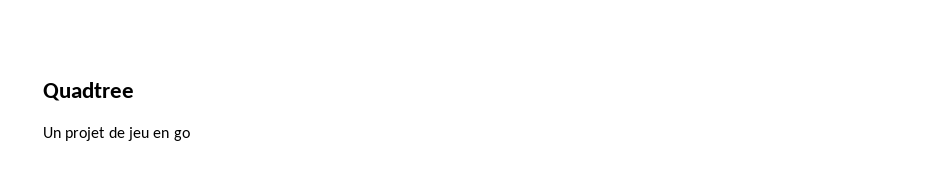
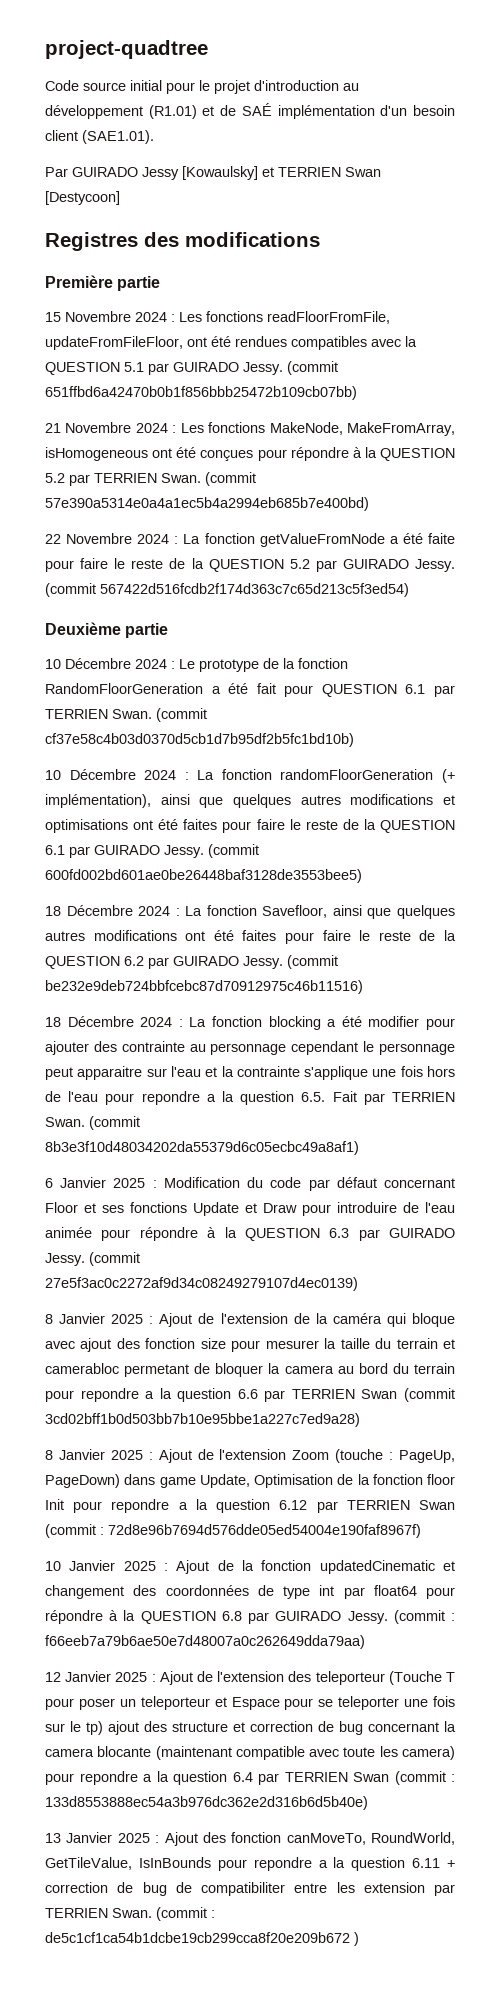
[43,82,134,101] [43,127,190,141] Quadtree // Un projet de jeu en go -> [45,40,208,59] [45,80,359,94] [45,103,456,119] [45,130,154,144] [45,166,381,180] [45,191,120,205] [45,232,320,251] [45,275,161,291] [45,311,390,324] [45,336,417,350] [45,361,338,375] [45,386,357,400] [45,422,455,436] [45,447,455,461] [45,472,256,486] [45,497,369,511] [45,533,455,547] [45,558,455,572] [45,583,409,597] [45,622,169,638] [45,658,348,672] [45,683,455,697] [45,708,207,722] [45,733,354,747] [45,769,455,783] [45,794,455,808] [45,819,456,833] [45,844,259,858] [45,869,362,883] [45,905,455,919] [45,930,457,944] [45,955,338,969] [45,980,363,994] [45,1016,456,1030] [45,1041,455,1055] [45,1066,456,1080] [45,1091,455,1105] [45,1116,140,1130] [45,1141,359,1155] [45,1177,456,1191] [45,1202,455,1216] [45,1227,455,1241] [45,1252,140,1266] [45,1277,358,1291] [45,1313,455,1327] [45,1338,455,1352] [45,1363,455,1377] [45,1388,455,1402] [45,1413,360,1427] [45,1449,455,1463] [45,1474,455,1488] [45,1499,456,1513] [45,1524,421,1538] [45,1560,455,1574] [45,1585,455,1599] [45,1610,456,1624] [45,1635,365,1649] [45,1671,455,1685] [45,1696,455,1710] [45,1721,456,1735] [45,1746,455,1760] [45,1771,455,1785] [45,1796,368,1810] [45,1832,455,1846] [45,1857,455,1871] [45,1882,455,1896] [45,1907,215,1921] [45,1932,359,1946] project-quadtree // Code source initial pour le projet d'introduction au développement (R1.01) et de SAÉ implémentation d'un besoin client (SAE1.01). // Par GUIRADO Jessy [Kowaulsky] et TERRIEN Swan [Destycoon] // Registres des modifications // Première partie // 15 Novembre 2024 : Les fonctions readFloorFromFile, updateFromFileFloor, ont été rendues compatibles avec la QUESTION 5.1 par GUIRADO Jessy. (commit 651ffbd6a42470b0b1f856bbb25472b109cb07bb) // 21 Novembre 2024 : Les fonctions MakeNode, MakeFromArray, isHomogeneous ont été conçues pour répondre à la QUESTION 5.2 par TERRIEN Swan. (commit 57e390a5314e0a4a1ec5b4a2994eb685b7e400bd) // 22 Novembre 2024 : La fonction getValueFromNode a été faite pour faire le reste de la QUESTION 5.2 par GUIRADO Jessy. (commit 567422d516fcdb2f174d363c7c65d213c5f3ed54) // Deuxième partie // 10 Décembre 2024 : Le prototype de la fonction RandomFloorGeneration a été fait pour QUESTION 6.1 par TERRIEN Swan. (commit cf37e58c4b03d0370d5cb1d7b95df2b5fc1bd10b) // 10 Décembre 2024 : La fonction randomFloorGeneration (+ implémentation), ainsi que quelques autres modifications et optimisations ont été faites pour faire le reste de la QUESTION 6.1 par GUIRADO Jessy. (commit 600fd002bd601ae0be26448baf3128de3553bee5) // 18 Décembre 2024 : La fonction Savefloor, ainsi que quelques autres modifications ont été faites pour faire le reste de la QUESTION 6.2 par GUIRADO Jessy. (commit be232e9deb724bbfcebc87d70912975c46b11516) // 18 Décembre 2024 : La fonction blocking a été modifier pour ajouter des contrainte au personnage cependant le personnage peut apparaitre sur l'eau et la contrainte s'applique une fois hors de l'eau pour repondre a la question 6.5. Fait par TERRIEN Swan. (commit 8b3e3f10d48034202da55379d6c05ecbc49a8af1) // 6 Janvier 2025 : Modification du code par défaut concernant Floor et ses fonctions Update et Draw pour introduire de l'eau animée pour répondre à la QUESTION 6.3 par GUIRADO Jessy. (commit 27e5f3ac0c2272af9d34c08249279107d4ec0139) // 8 Janvier 2025 : Ajout de l'extension de la caméra qui bloque avec ajout des fonction size pour mesurer la taille du terrain et camerabloc permetant de bloquer la camera au bord du terrain pour repondre a la question 6.6 par TERRIEN Swan (commit 3cd02bff1b0d503bb7b10e95bbe1a227c7ed9a28) // 8 Janvier 2025 : Ajout de l'extension Zoom (touche : PageUp, PageDown) dans game Update, Optimisation de la fonction floor Init pour repondre a la question 6.12 par TERRIEN Swan (commit : 72d8e96b7694d576dde05ed54004e190faf8967f) // 10 Janvier 2025 : Ajout de la fonction updatedCinematic et changement des coordonnées de type int par float64 pour répondre à la QUESTION 6.8 par GUIRADO Jessy. (commit : f66eeb7a79b6ae50e7d48007a0c262649dda79aa) // 12 Janvier 2025 : Ajout de l'extension des teleporteur (Touche T pour poser un teleporteur et Espace pour se teleporter une fois sur le tp) ajout des structure et correction de bug concernant la camera blocante (maintenant compatible avec toute les camera) pour repondre a la question 6.4 par TERRIEN Swan (commit : 133d8553888ec54a3b976dc362e2d316b6d5b40e) // 13 Janvier 2025 : Ajout des fonction canMoveTo, RoundWorld, GetTileValue, IsInBounds pour repondre a la question 6.11 + correction de bug de compatibiliter entre les extension par TERRIEN Swan. (commit : de5c1cf1ca54b1dcbe19cb299cca8f20e209b672 )

